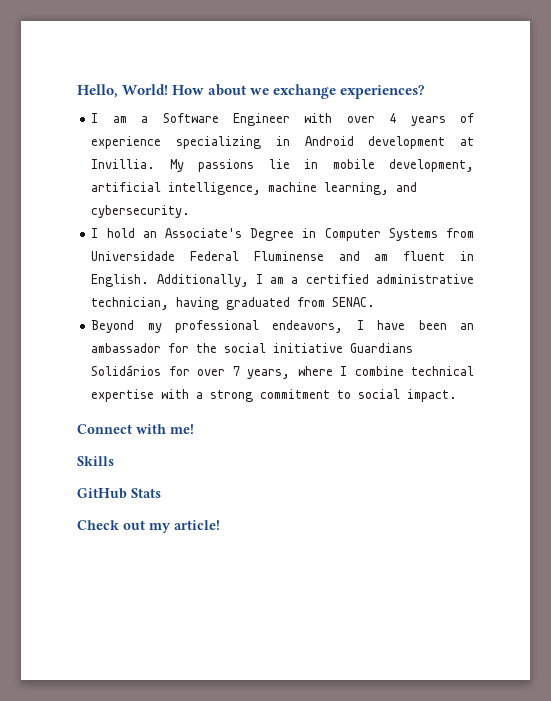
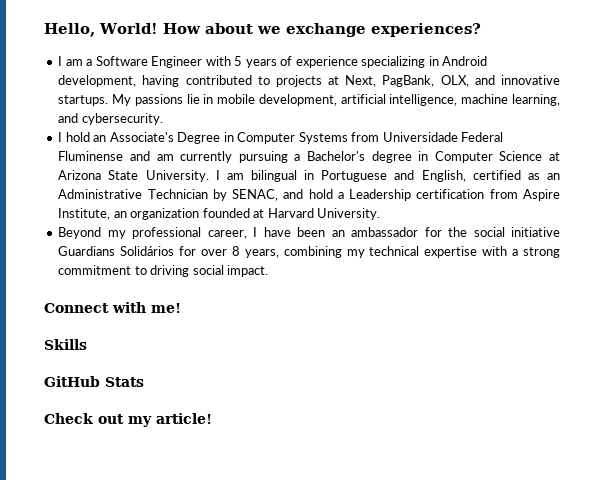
[346,113,397,123] over 4 -> [234,56,243,66] 5
[368,136,474,149] [91,159,156,169] development at Invillia. -> [58,75,560,87] [58,95,109,106] development, having contributed to projects at Next, PagBank, OLX, and innovative startups.
[403,251,474,261] [91,274,474,287] [91,297,376,310] fluent in English. Additionally, I am a certified administrative technician, having graduated from SENAC. -> [180,151,560,163] [58,170,560,182] [58,189,560,201] [58,208,381,220] currently pursuing a Bachelor's degree in Computer Science at Arizona State University. I am bilingual in Portuguese and English, certified as an Administrative Technician by SENAC, and hold a Leadership certification from Aspire Institute, an organization founded at Harvard University.
[272,320,344,333] endeavors, -> [207,230,247,239] career,
[232,366,404,379] 7 years, where I combine -> [231,246,365,258] 8 years, combining my
(352, 394) none -> [150,265,190,277] driving

